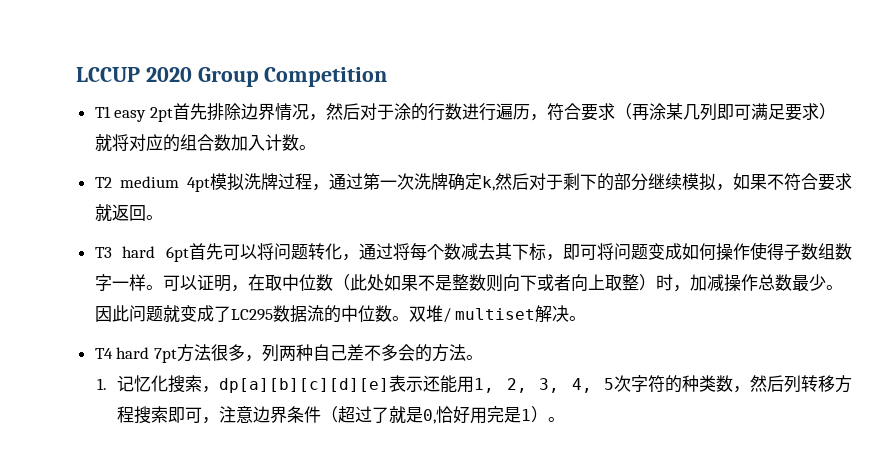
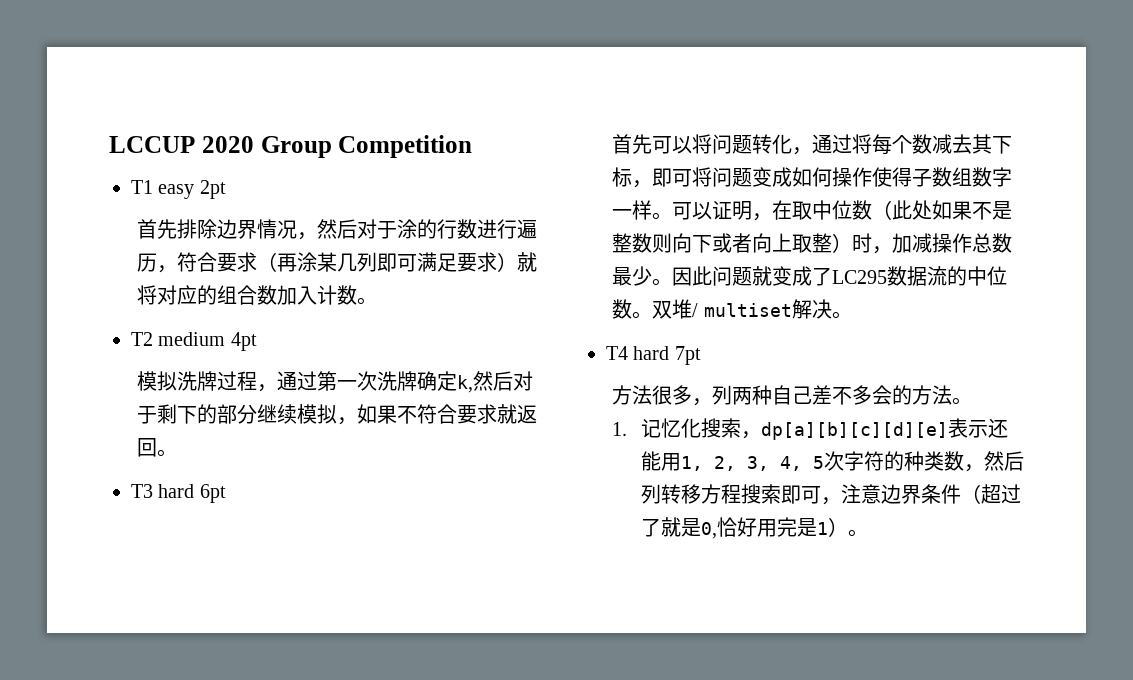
(173, 114) none -> (226, 189) //
(210, 184) none -> (257, 341) //
(189, 254) none -> (226, 493) //
(177, 355) none -> (701, 355) //

